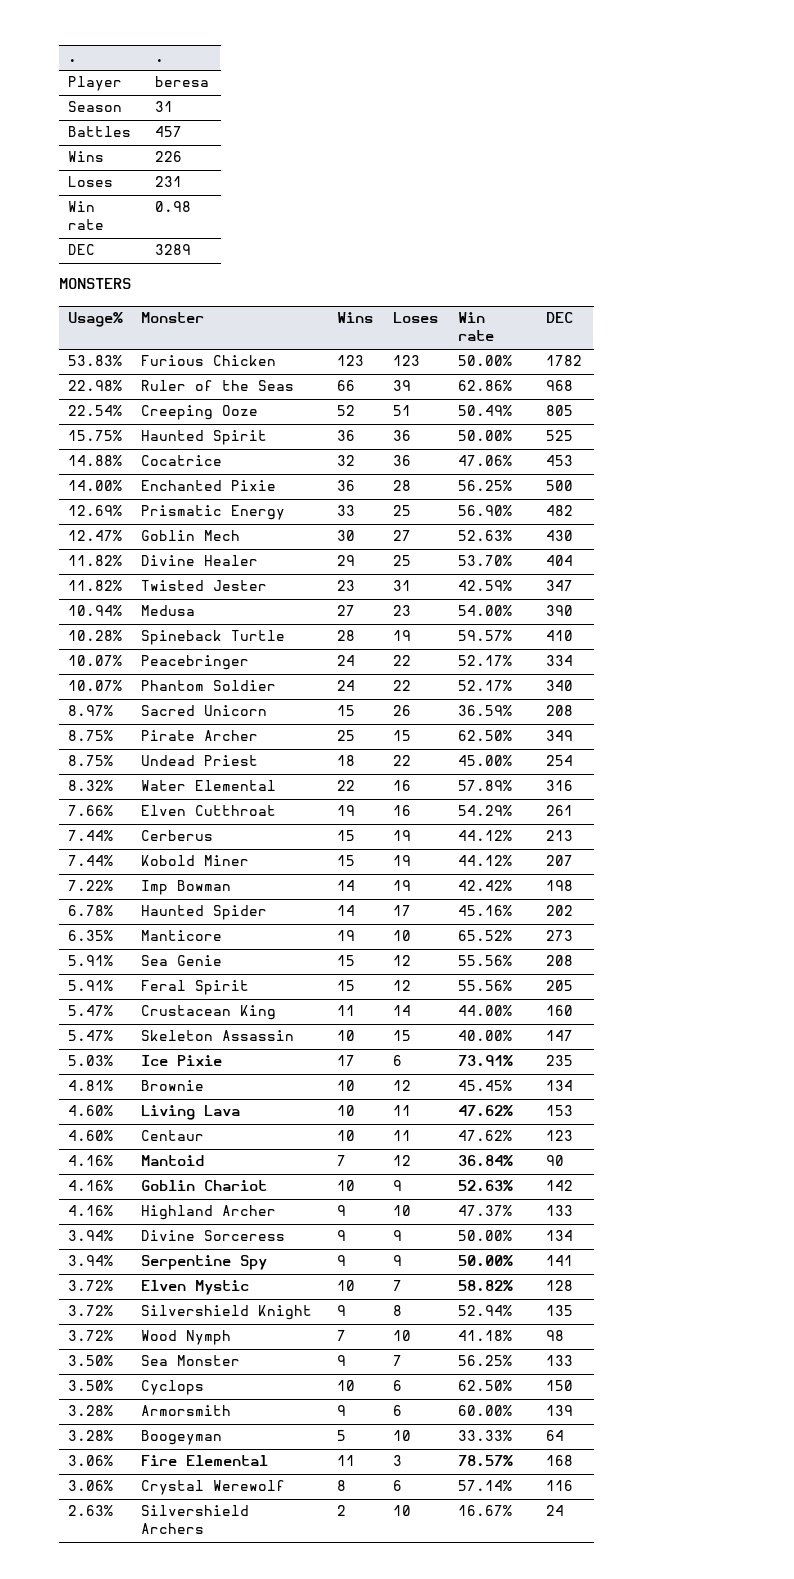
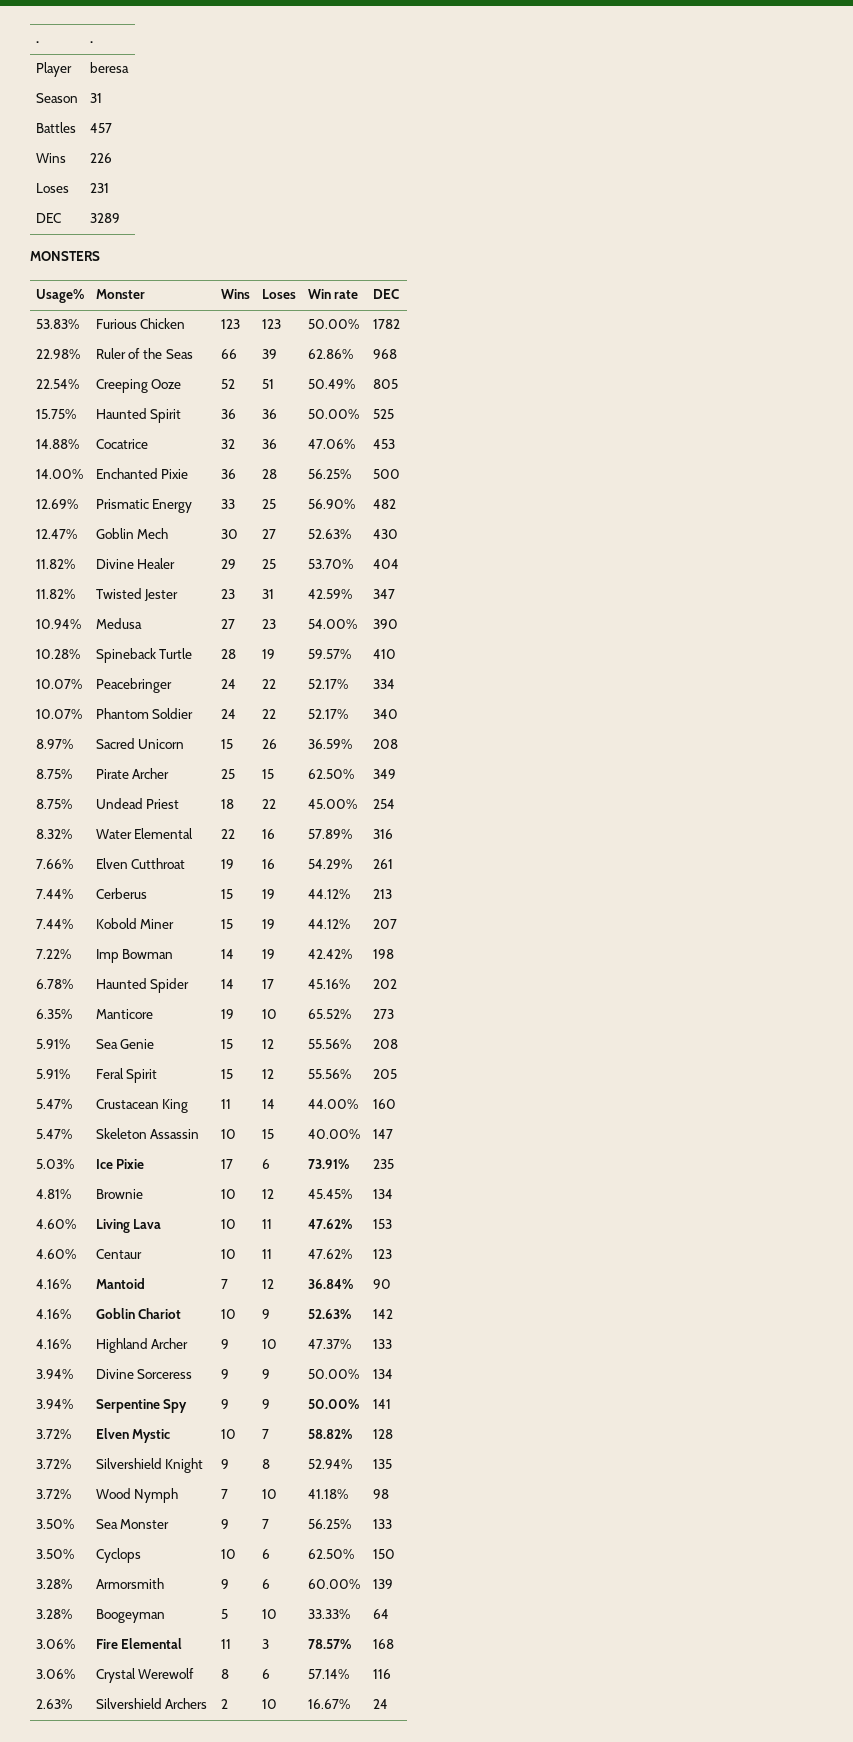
[68,201,96,212] [68,219,105,230] [155,201,192,212] // Win rate | 0.98 -> (109, 188) none

